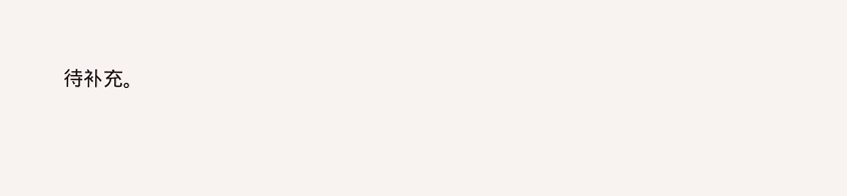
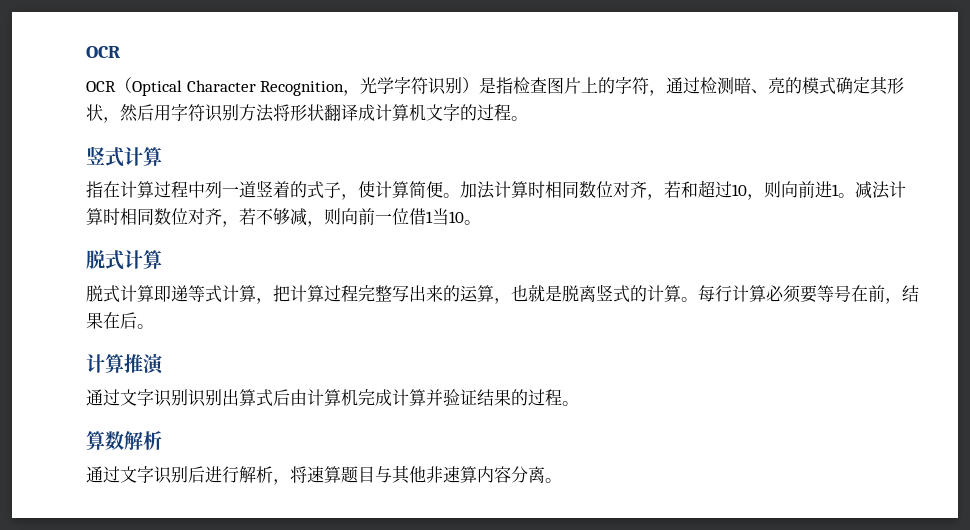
[63,67,124,88] 待补充 -> [86,46,120,58] [86,76,905,96] [86,104,528,123] [86,146,162,167] [86,180,906,200] [86,208,481,227] [86,250,162,270] [86,284,919,304] [86,312,154,329] [86,354,165,375] [86,389,579,407] [86,431,162,450] [86,465,545,485] OCR // OCR（Optical Character Recognition，光学字符识别）是指检查图片上的字符，通过检测暗、亮的模式确定其形状，然后用字符识别方法将形状翻译成计算机文字的过程。 // 竖式计算 // 指在计算过程中列一道竖着的式子，使计算简便。加法计算时相同数位对齐，若和超过10，则向前进1。减法计算时相同数位对齐，若不够减，则向前一位借1当10。 // 脱式计算 // 脱式计算即递等式计算，把计算过程完整写出来的运算，也就是脱离竖式的计算。每行计算必须要等号在前，结果在后。 // 计算推演 // 通过文字识别识别出算式后由计算机完成计算并验证结果的过程。 // 算数解析 // 通过文字识别后进行解析，将速算题目与其他非速算内容分离

